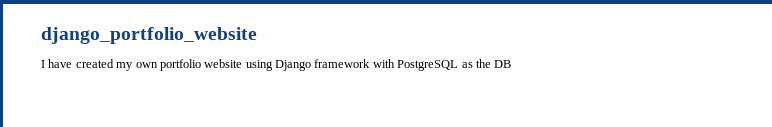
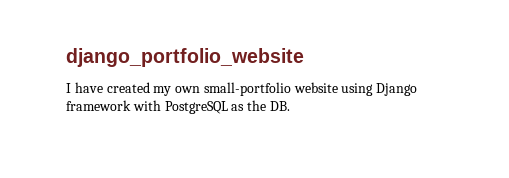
[159,59,201,71] portfolio -> [203,82,291,96] small-portfolio
[494,60,512,68] DB -> [269,101,290,111] DB.

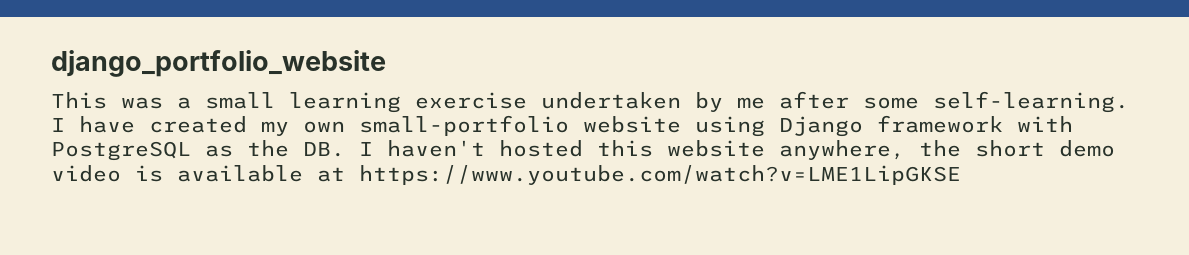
(304, 57) none -> [51,91,1129,113] This was a small learning exercise undertaken by me after some self-learning.
(290, 106) none -> [359,140,1115,160] [51,165,961,185] I haven't hosted this website anywhere, the short demo video is available at https://www.youtube.com/watch?v=LME1LipGKSE

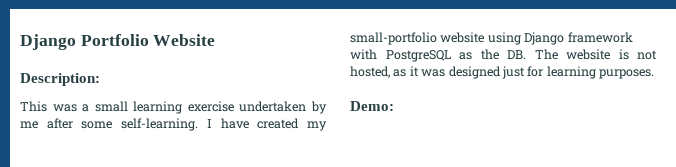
[51,50,386,77] django_portfolio_website -> [20,34,216,50] [20,73,100,86] Django Portfolio Website // Description:
[303,121,345,133] own -> (328, 126) none
[359,140,1115,160] [51,165,961,185] I haven't hosted this website anywhere, the short demo video is available at https://www.youtube.com/watch?v=LME1LipGKSE -> [534,49,657,60] [350,66,654,79] [350,101,394,111] The website is not hosted, as it was designed just for learning purposes. // Demo:

